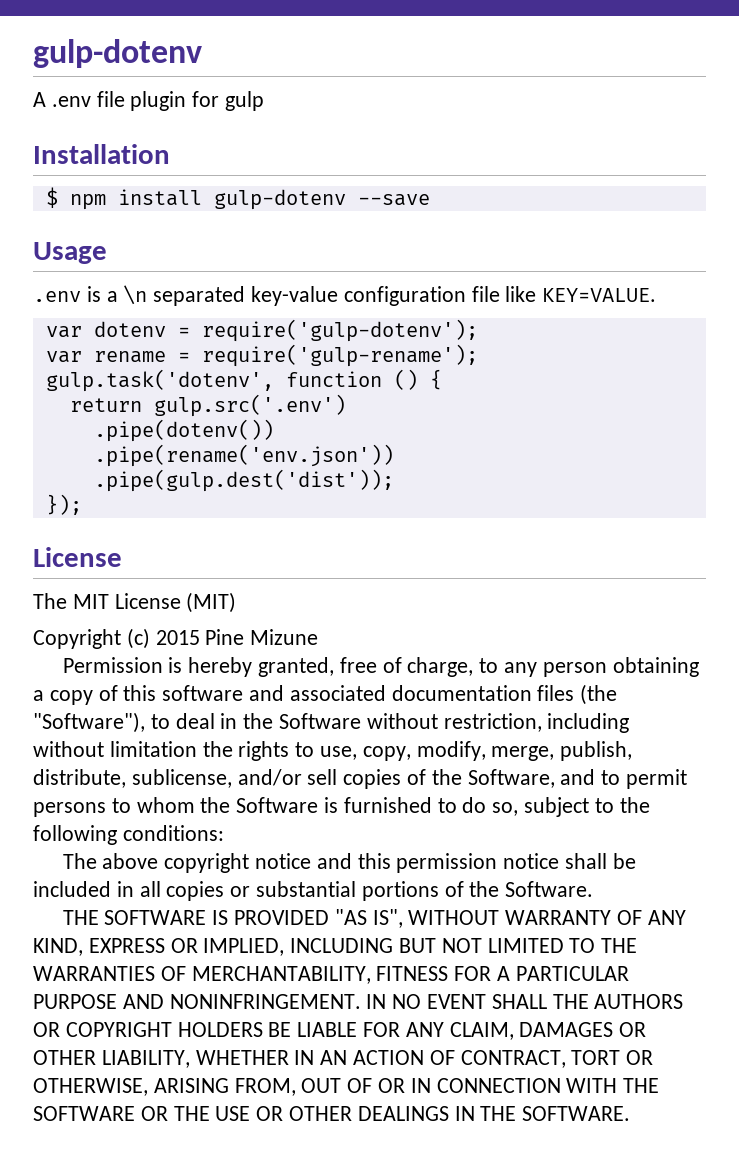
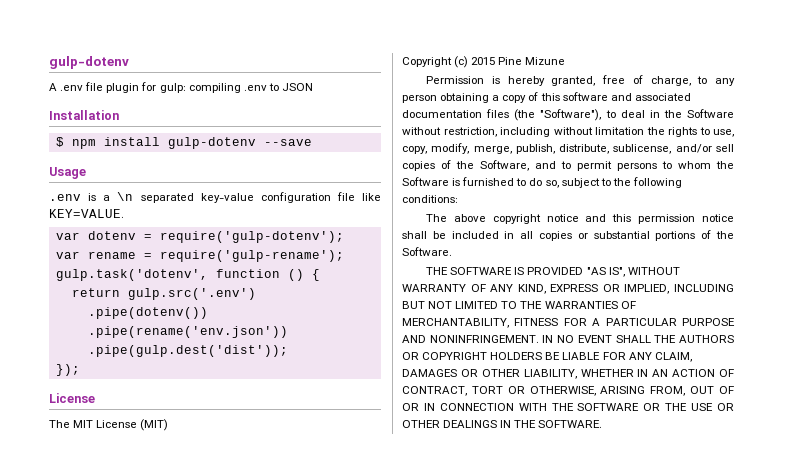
[225,91,265,111] gulp -> [159,83,313,93] gulp: compiling .env to JSON

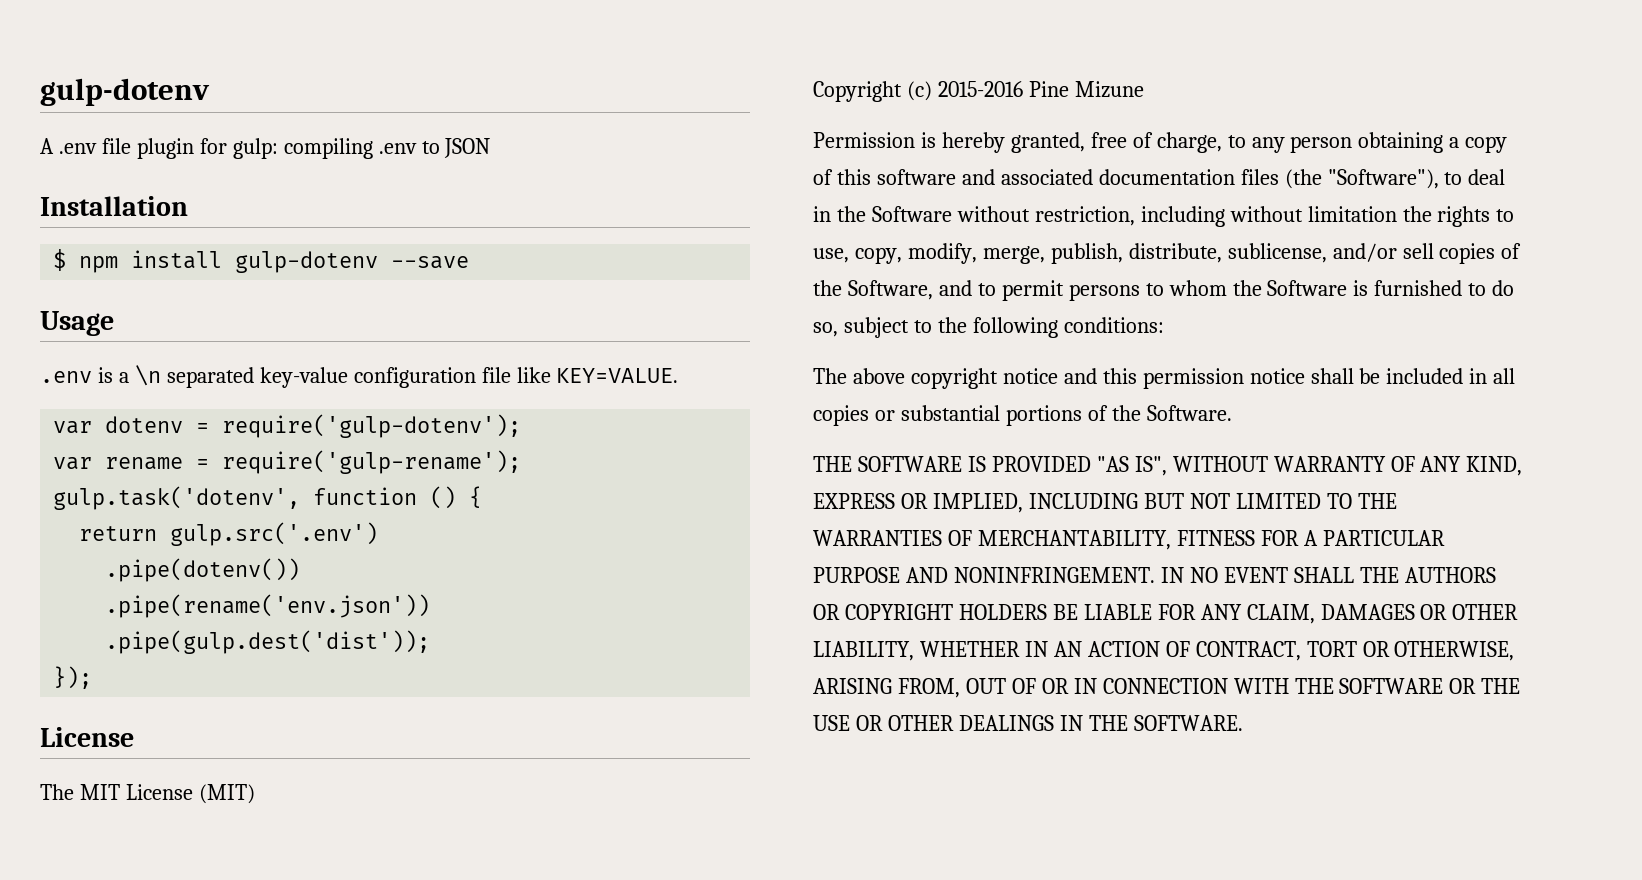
[471,57,496,65] 2015 -> [937,81,1023,97] 2015-2016

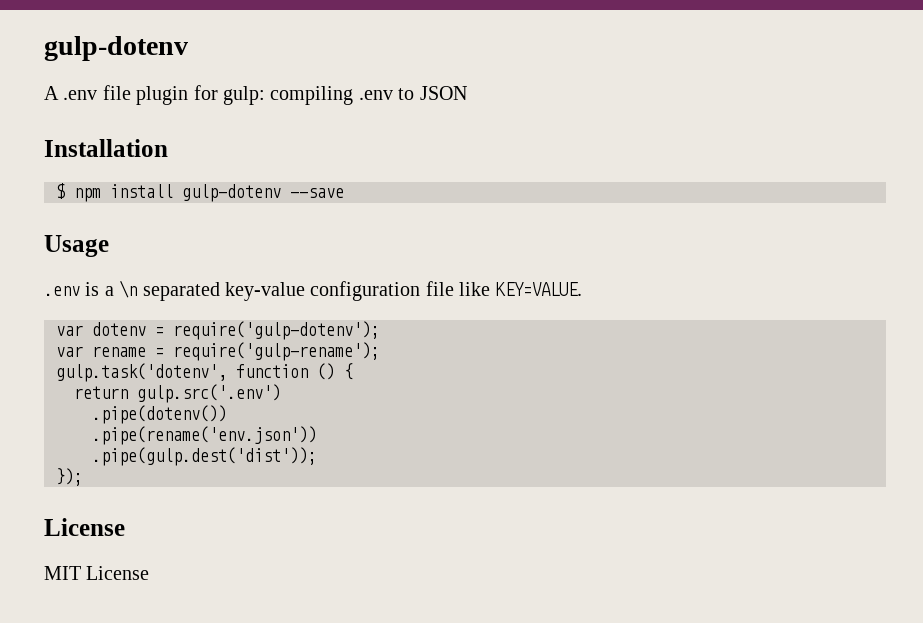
[40,784,74,800] The -> (125, 527) none
[198,784,255,804] [813,81,1144,102] [813,132,1508,153] [813,169,1506,189] [813,206,1515,227] [813,243,1522,264] [813,280,1515,301] [813,317,1164,338] [813,368,1516,389] [813,405,1232,426] [813,456,1523,476] [813,493,1397,513] [813,530,1445,550] [813,567,1496,583] [813,604,1519,624] [813,641,1515,661] [813,678,1521,698] [813,715,1243,731] (MIT) // Copyright (c) 2015-2016 Pine Mizune // Permission is hereby granted, free of charge, to any person obtaining a copy of this software and associated documentation files (the "Software"), to deal in the Software without restriction, including without limitation the rights to use, copy, modify, merge, publish, distribute, sublicense, and/or sell copies of the Software, and to permit persons to whom the Software is furnished to do so, subject to the following conditions: // The above copyright notice and this permission notice shall be included in all copies or substantial portions of the Software. // THE SOFTWARE IS PROVIDED "AS IS", WITHOUT WARRANTY OF ANY KIND, EXPRESS OR IMPLIED, INCLUDING BUT NOT LIMITED TO THE WARRANTIES OF MERCHANTABILITY, FITNESS FOR A PARTICULAR PURPOSE AND NONINFRINGEMENT. IN NO EVENT SHALL THE AUTHORS OR COPYRIGHT HOLDERS BE LIABLE FOR ANY CLAIM, DAMAGES OR OTHER LIABILITY, WHETHER IN AN ACTION OF CONTRACT, TORT OR OTHERWISE, ARISING FROM, OUT OF OR IN CONNECTION WITH THE SOFTWARE OR THE USE OR OTHER DEALINGS IN THE SOFTWARE. -> (150, 573) none

